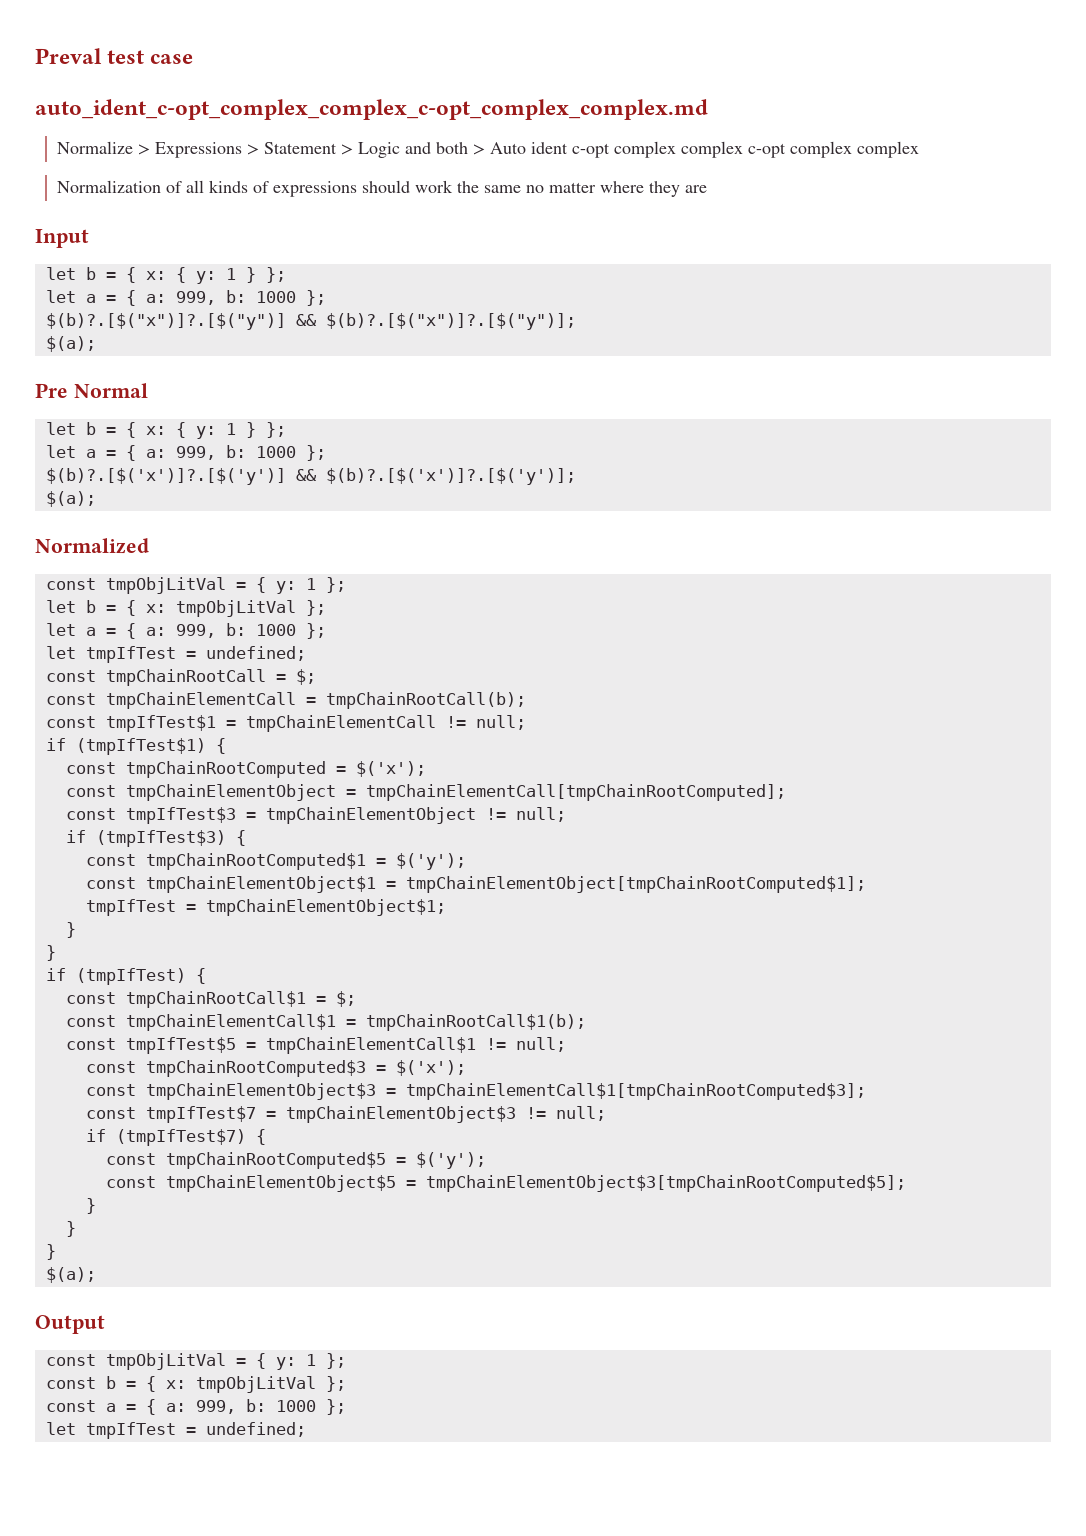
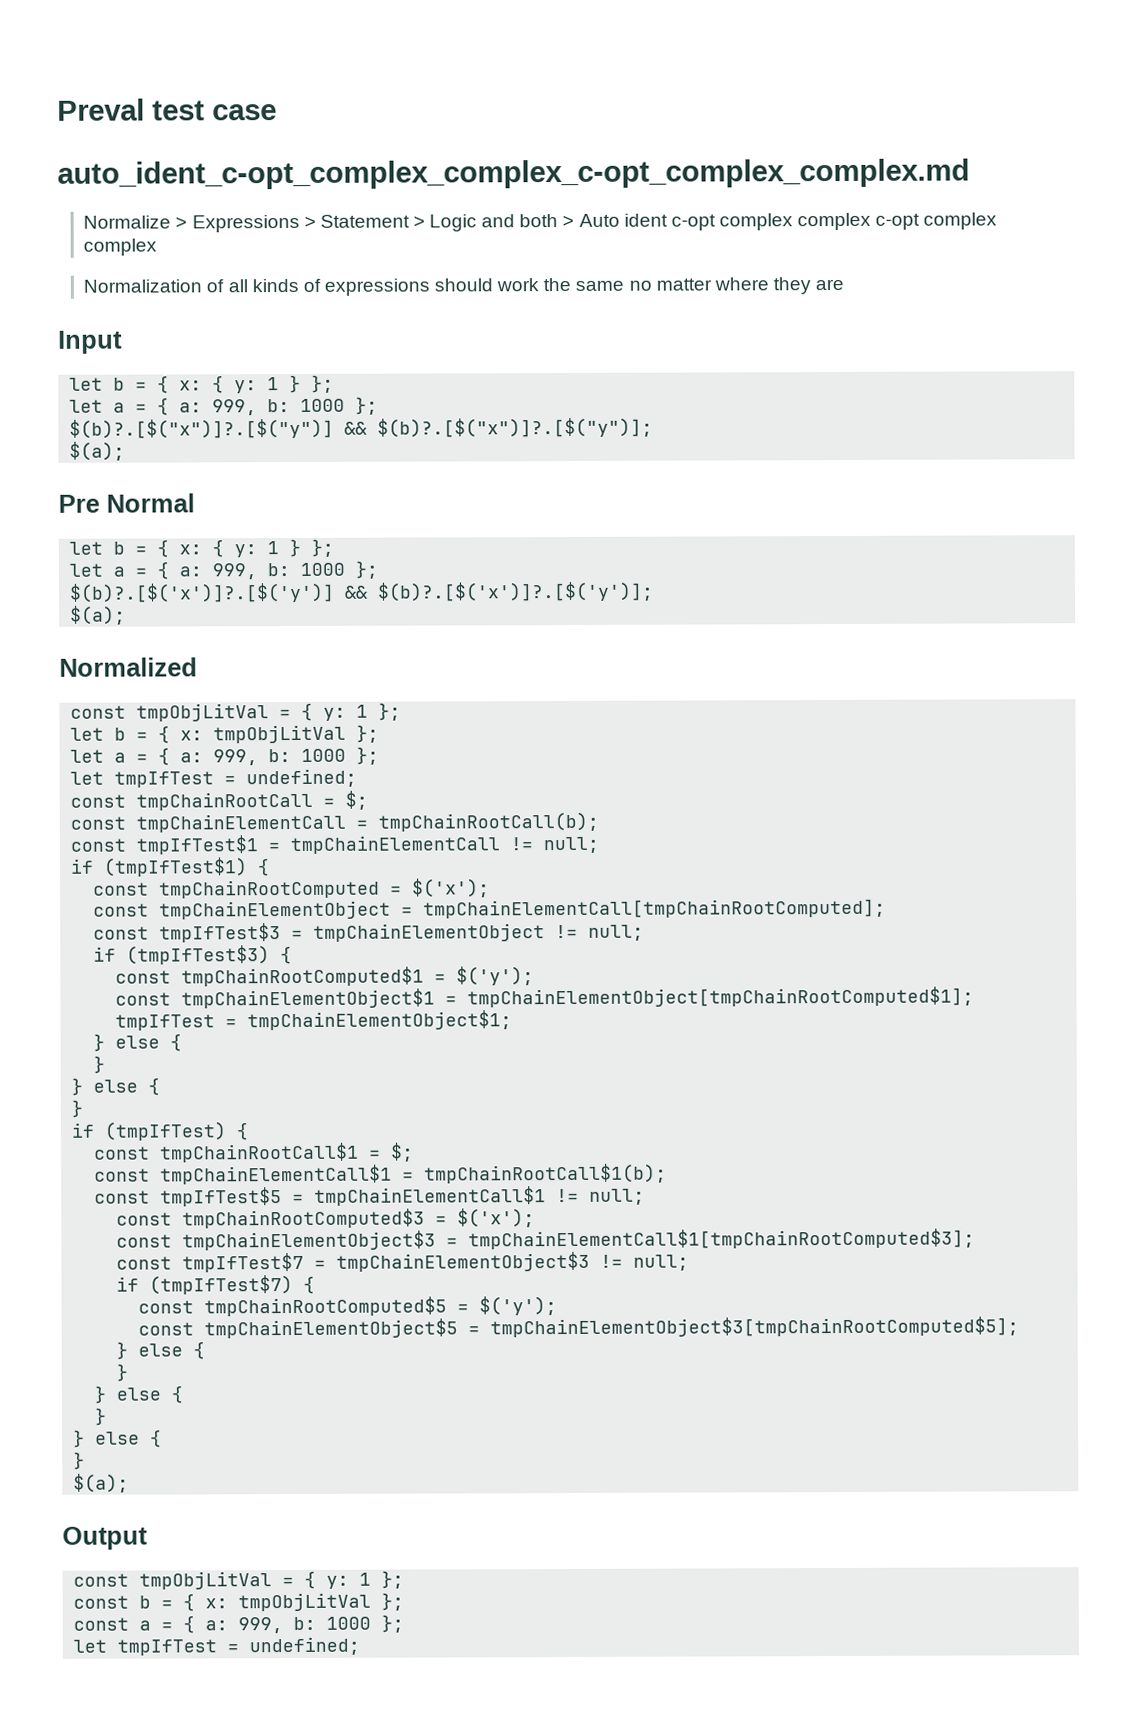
(76, 930) none -> [115,1033,183,1052] [93,1055,106,1074] [71,1077,161,1096] else { // } // } else {
[65,1221,76,1237] // } -> [138,1341,206,1360] [116,1363,129,1382] [94,1385,184,1404] [94,1407,108,1426] [73,1429,163,1448] else { // } // } else { // } // } else {

